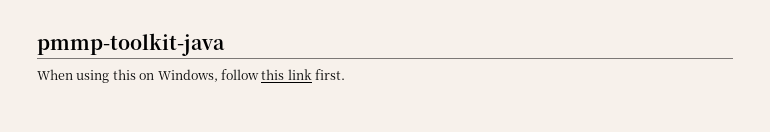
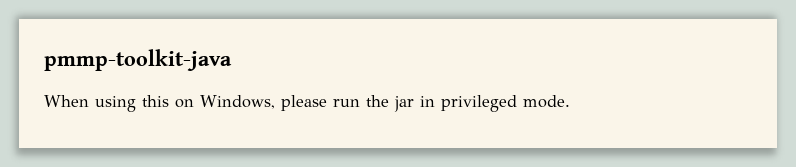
[220,69,345,80] follow this link first. -> [281,95,570,112] please run the jar in privileged mode.

